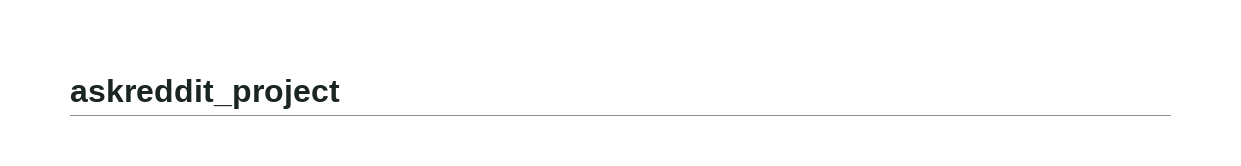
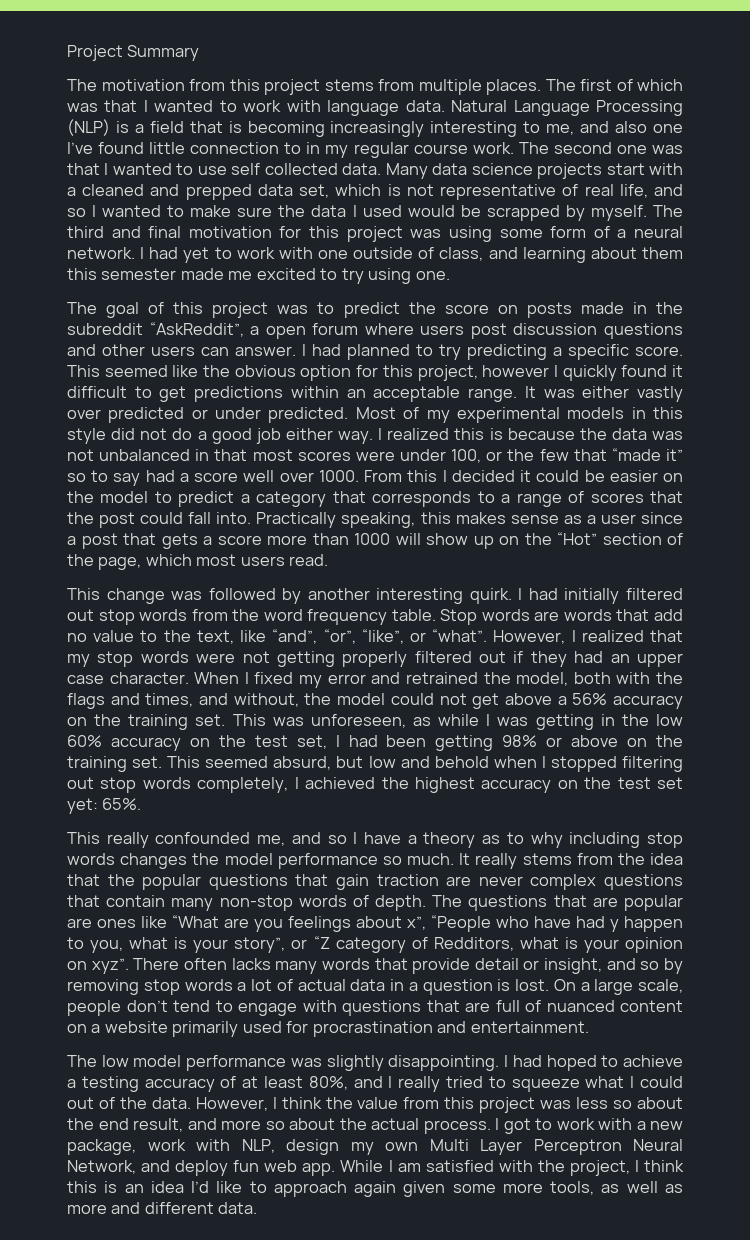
[70,79,340,109] askreddit_project -> [67,45,200,61] [67,79,683,95] [67,100,683,116] [67,119,683,137] [67,142,684,158] [67,163,683,179] [67,184,684,200] [67,205,684,221] [67,226,684,242] [67,247,683,263] [67,268,450,284] [67,302,683,318] [67,322,683,339] [67,344,683,360] [67,365,683,381] [67,386,684,402] [67,407,684,423] [67,428,683,444] [67,448,683,463] [67,470,684,486] [67,491,683,507] [67,512,684,528] [67,532,683,549] [67,554,329,570] [67,588,683,604] [67,609,684,625] [67,629,683,644] [67,651,684,667] [67,672,684,688] [67,693,683,709] [67,714,683,730] [67,735,684,751] [67,756,683,772] [67,777,683,793] [67,798,142,814] [67,832,684,848] [67,853,683,869] [67,874,684,890] [67,895,683,911] [67,915,683,932] [67,936,683,953] [67,958,683,974] [67,979,683,995] [67,1000,683,1016] [67,1021,589,1037] [67,1055,684,1071] [67,1076,683,1092] [67,1097,684,1113] [67,1118,683,1134] [67,1139,683,1155] [67,1160,684,1176] [67,1181,683,1197] [67,1202,258,1214] Project Summary // The motivation from this project stems from multiple places. The first of which was that I wanted to work with language data. Natural Language Processing (NLP) is a field that is becoming increasingly interesting to me, and also one I’ve found little connection to in my regular course work. The second one was that I wanted to use self collected data. Many data science projects start with a cleaned and prepped data set, which is not representative of real life, and so I wanted to make sure the data I used would be scrapped by myself. The third and final motivation for this project was using some form of a neural network. I had yet to work with one outside of class, and learning about them this semester made me excited to try using one. // The goal of this project was to predict the score on posts made in the subreddit “AskReddit”, a open forum where users post discussion questions and other users can answer. I had planned to try predicting a specific score. This seemed like the obvious option for this project, however I quickly found it difficult to get predictions within an acceptable range. It was either vastly over predicted or under predicted. Most of my experimental models in this style did not do a good job either way. I realized this is because the data was not unbalanced in that most scores were under 100, or the few that “made it” so to say had a score well over 1000. From this I decided it could be easier on the model to predict a category that corresponds to a range of scores that the post could fall into. Practically speaking, this makes sense as a user since a post that gets a score more than 1000 will show up on the “Hot” section of the page, which most users read. // This change was followed by another interesting quirk. I had initially filtered out stop words from the word frequency table. Stop words are words that add no value to the text, like “and”, “or”, “like”, or “what”. However, I realized that my stop words were not getting properly filtered out if they had an upper case character. When I fixed my error and retrained the model, both with the flags and times, and without, the model could not get above a 56% accuracy on the training set. This was unforeseen, as while I was getting in the low 60% accuracy on the test set, I had been getting 98% or above on the training set. This seemed absurd, but low and behold when I stopped filtering out stop words completely, I achieved the highest accuracy on the test set yet: 65%. // This really confounded me, and so I have a theory as to why including stop words changes the model performance so much. It really stems from the idea that the popular questions that gain traction are never complex questions that contain many non-stop words of depth. The questions that are popular are ones like “What are you feelings about x”, “People who have had y happen to you, what is your story”, or “Z category of Redditors, what is your opinion on xyz”. There often lacks many words that provide detail or insight, and so by removing stop words a lot of actual data in a question is lost. On a large scale, people don’t tend to engage with questions that are full of nuanced content on a website primarily used for procrastination and entertainment. // The low model performance was slightly disappointing. I had hoped to achieve a testing accuracy of at least 80%, and I really tried to squeeze what I could out of the data. However, I think the value from this project was less so about the end result, and more so about the actual process. I got to work with a new package, work with NLP, design my own Multi Layer Perceptron Neural Network, and deploy fun web app. While I am satisfied with the project, I think this is an idea I’d like to approach again given some more tools, as well as more and different data.

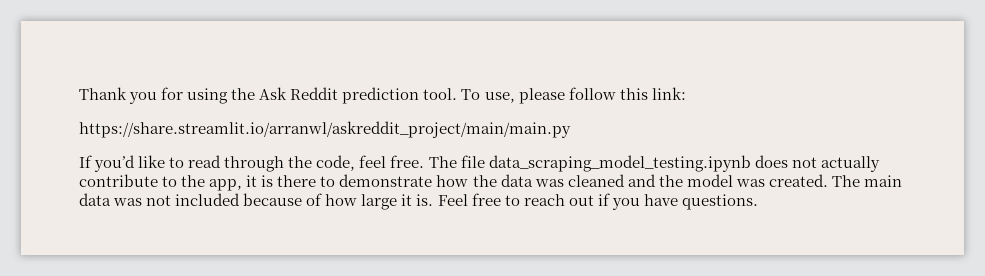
[67,45,200,61] [67,79,683,95] [67,100,683,116] [67,119,683,137] [67,142,684,158] [67,163,683,179] [67,184,684,200] [67,205,684,221] [67,226,684,242] [67,247,683,263] [67,268,450,284] [67,302,683,318] [67,322,683,339] [67,344,683,360] [67,365,683,381] [67,386,684,402] [67,407,684,423] [67,428,683,444] [67,448,683,463] [67,470,684,486] [67,491,683,507] [67,512,684,528] [67,532,683,549] [67,554,329,570] [67,588,683,604] [67,609,684,625] [67,629,683,644] [67,651,684,667] [67,672,684,688] [67,693,683,709] [67,714,683,730] [67,735,684,751] [67,756,683,772] [67,777,683,793] [67,798,142,814] [67,832,684,848] [67,853,683,869] [67,874,684,890] [67,895,683,911] [67,915,683,932] [67,936,683,953] [67,958,683,974] [67,979,683,995] [67,1000,683,1016] [67,1021,589,1037] [67,1055,684,1071] [67,1076,683,1092] [67,1097,684,1113] [67,1118,683,1134] [67,1139,683,1155] [67,1160,684,1176] [67,1181,683,1197] [67,1202,258,1214] Project Summary // The motivation from this project stems from multiple places. The first of which was that I wanted to work with language data. Natural Language Processing (NLP) is a field that is becoming increasingly interesting to me, and also one I’ve found little connection to in my regular course work. The second one was that I wanted to use self collected data. Many data science projects start with a cleaned and prepped data set, which is not representative of real life, and so I wanted to make sure the data I used would be scrapped by myself. The third and final motivation for this project was using some form of a neural network. I had yet to work with one outside of class, and learning about them this semester made me excited to try using one. // The goal of this project was to predict the score on posts made in the subreddit “AskReddit”, a open forum where users post discussion questions and other users can answer. I had planned to try predicting a specific score. This seemed like the obvious option for this project, however I quickly found it difficult to get predictions within an acceptable range. It was either vastly over predicted or under predicted. Most of my experimental models in this style did not do a good job either way. I realized this is because the data was not unbalanced in that most scores were under 100, or the few that “made it” so to say had a score well over 1000. From this I decided it could be easier on the model to predict a category that corresponds to a range of scores that the post could fall into. Practically speaking, this makes sense as a user since a post that gets a score more than 1000 will show up on the “Hot” section of the page, which most users read. // This change was followed by another interesting quirk. I had initially filtered out stop words from the word frequency table. Stop words are words that add no value to the text, like “and”, “or”, “like”, or “what”. However, I realized that my stop words were not getting properly filtered out if they had an upper case character. When I fixed my error and retrained the model, both with the flags and times, and without, the model could not get above a 56% accuracy on the training set. This was unforeseen, as while I was getting in the low 60% accuracy on the test set, I had been getting 98% or above on the training set. This seemed absurd, but low and behold when I stopped filtering out stop words completely, I achieved the highest accuracy on the test set yet: 65%. // This really confounded me, and so I have a theory as to why including stop words changes the model performance so much. It really stems from the idea that the popular questions that gain traction are never complex questions that contain many non-stop words of depth. The questions that are popular are ones like “What are you feelings about x”, “People who have had y happen to you, what is your story”, or “Z category of Redditors, what is your opinion on xyz”. There often lacks many words that provide detail or insight, and so by removing stop words a lot of actual data in a question is lost. On a large scale, people don’t tend to engage with questions that are full of nuanced content on a website primarily used for procrastination and entertainment. // The low model performance was slightly disappointing. I had hoped to achieve a testing accuracy of at least 80%, and I really tried to squeeze what I could out of the data. However, I think the value from this project was less so about the end result, and more so about the actual process. I got to work with a new package, work with NLP, design my own Multi Layer Perceptron Neural Network, and deploy fun web app. While I am satisfied with the project, I think this is an idea I’d like to approach again given some more tools, as well as more and different data. -> [79,87,686,104] [79,121,571,138] [79,155,880,172] [79,174,902,191] [79,193,758,210] Thank you for using the Ask Reddit prediction tool. To use, please follow this link: // https://share.streamlit.io/arranwl/askreddit_project/main/main.py // If you’d like to read through the code, feel free. The file data_scraping_model_testing.ipynb does not actually contribute to the app, it is there to demonstrate how the data was cleaned and the model was created. The main data was not included because of how large it is. Feel free to reach out if you have questions.

